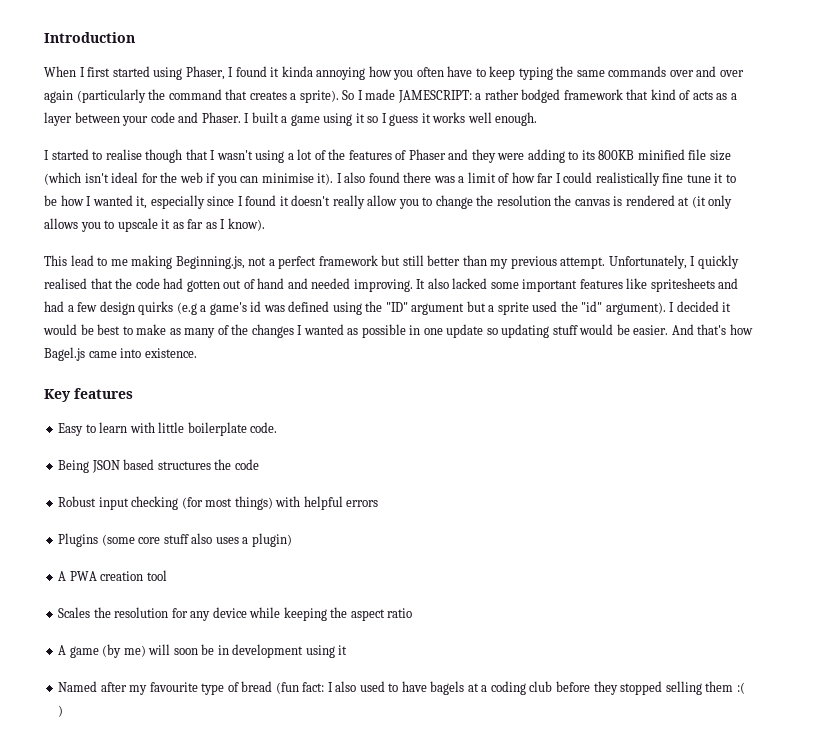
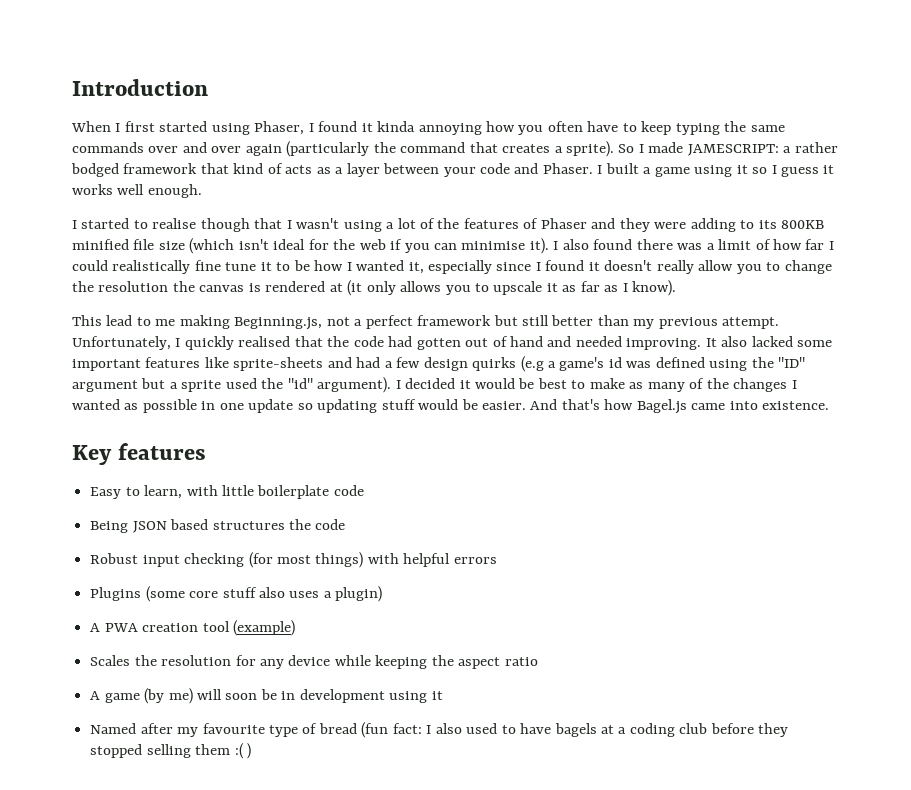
[650,278,715,292] spritesheets -> [233,357,324,371] sprite-sheets
[99,422,128,433] learn -> [144,485,183,499] learn,
[250,422,278,433] code. -> [333,485,364,496] code
(167, 575) none -> [232,620,295,636] (example)

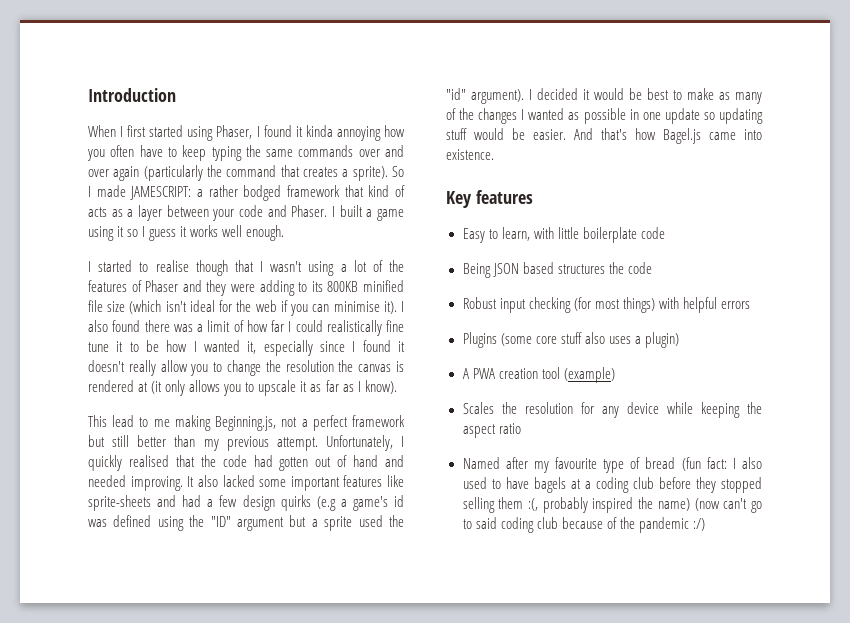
[90,688,443,704] // A game (by me) will soon be in development using it -> (521, 428) none
[234,743,251,759] :( ) -> [527,497,762,513] [462,517,705,533] :(, probably inspired the name) (now can't go to said coding club because of the pandemic :/)

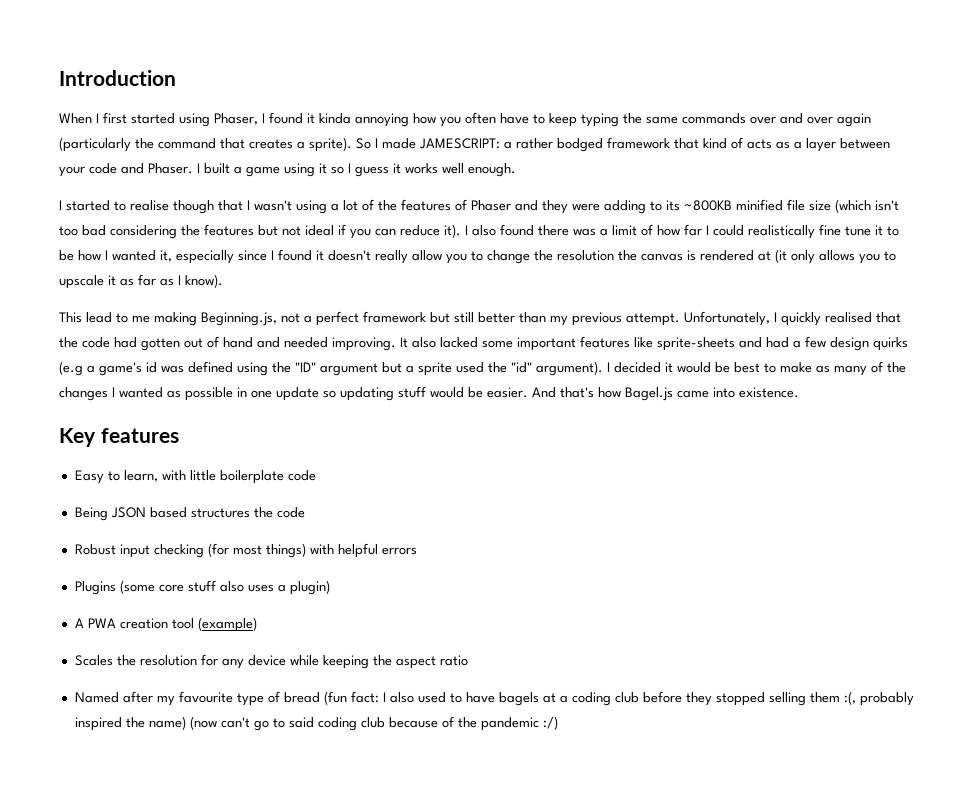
[327,281,359,292] 800KB -> [684,200,732,211] ~800KB
[189,300,277,312] ideal for the web -> [59,224,334,239] too bad considering the features but not ideal
[333,301,380,312] minimise -> [400,225,440,236] reduce

